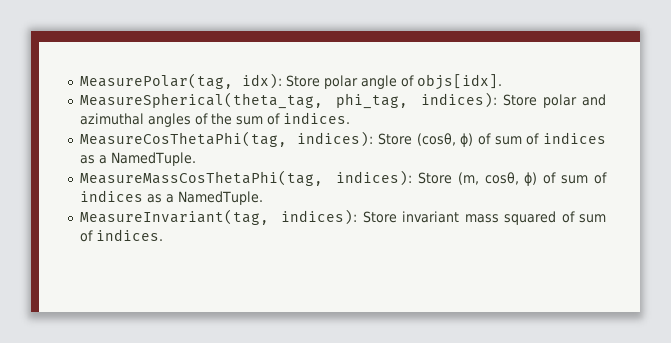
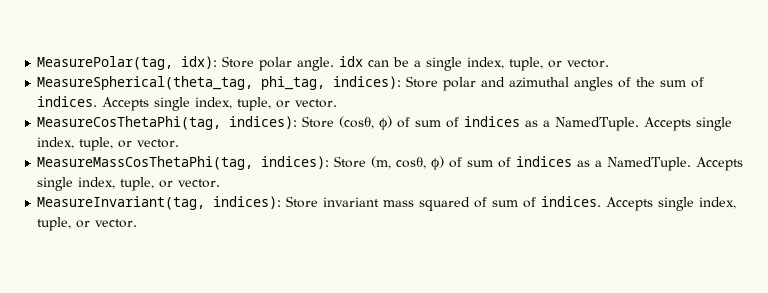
[360,74,502,90] angle of objs[idx]. -> [297,56,610,71] angle. idx can be a single index, tuple, or vector.
(350, 118) none -> [102,97,338,111] Accepts single index, tuple, or vector.
(196, 159) none -> [644,117,733,131] [37,137,180,151] Accepts single index, tuple, or vector.
(263, 198) none -> [696,157,744,171] [37,177,221,191] Accepts single index, tuple, or vector.
(163, 235) none -> [606,197,737,211] [37,217,138,231] Accepts single index, tuple, or vector.

